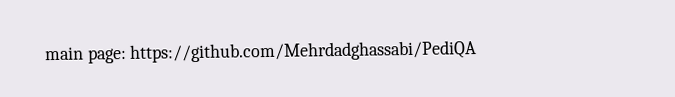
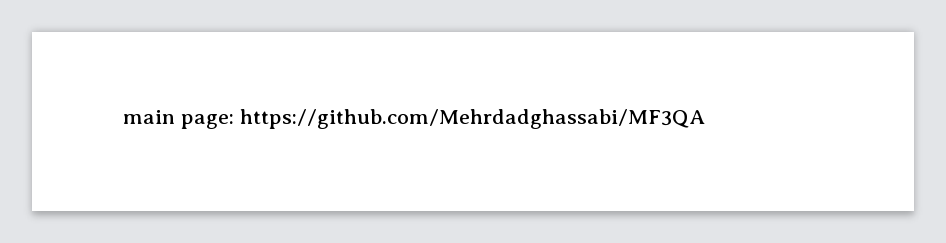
[129,40,478,63] https://github.com/Mehrdadghassabi/PediQA -> [239,109,705,129] https://github.com/Mehrdadghassabi/MF3QA

